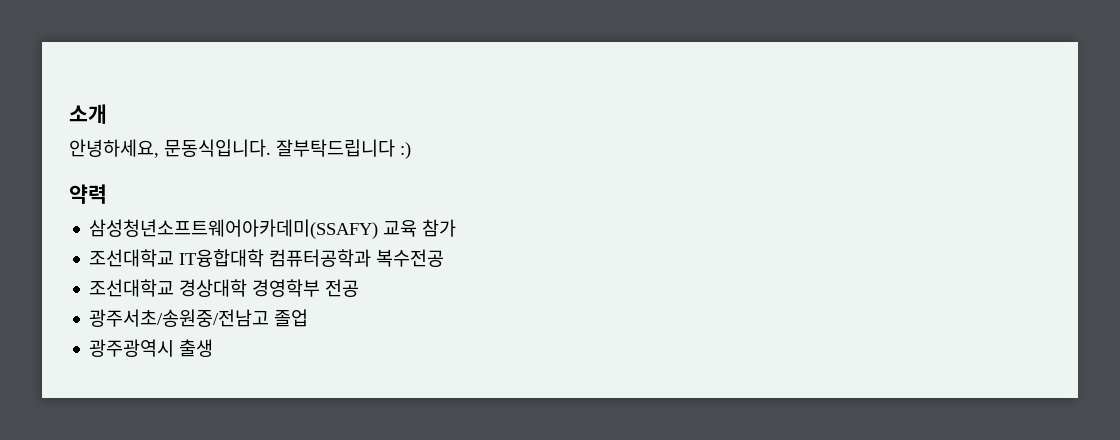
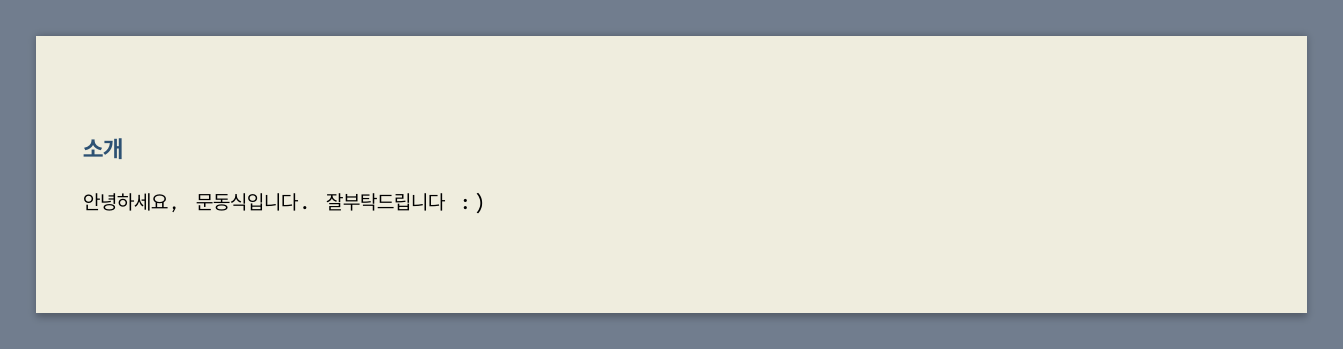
[69,184,107,204] [89,219,457,239] [89,249,445,267] [89,279,360,297] [89,309,309,327] [89,339,214,357] // 약력 // 삼성청년소프트웨어아카데미(SSAFY) 교육 참가 // 조선대학교 IT융합대학 컴퓨터공학과 복수전공 // 조선대학교 경상대학 경영학부 전공 // 광주서초/송원중/전남고 졸업 // 광주광역시 출생 -> (487, 203) none

